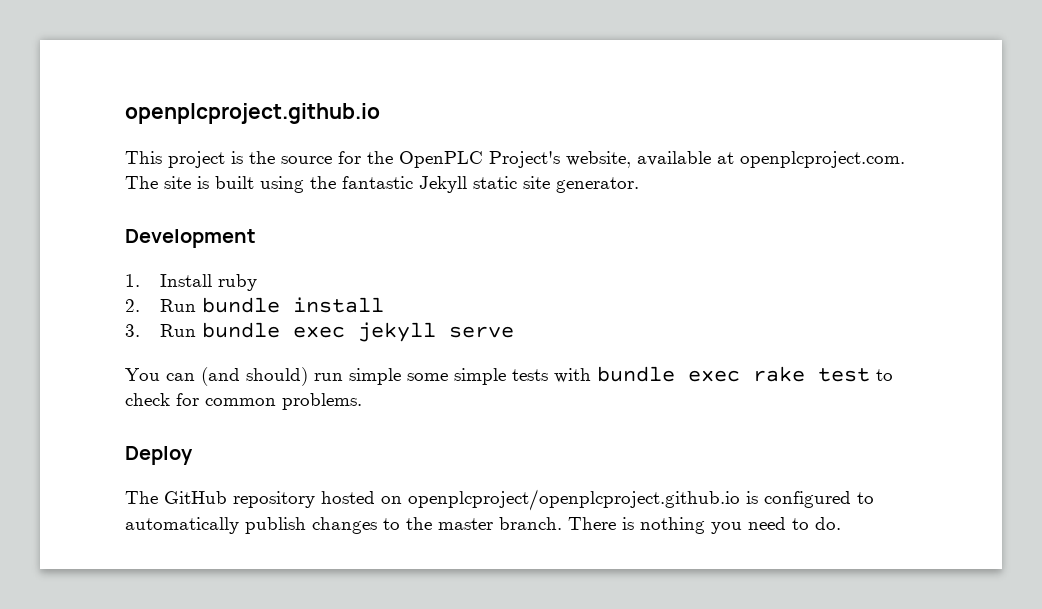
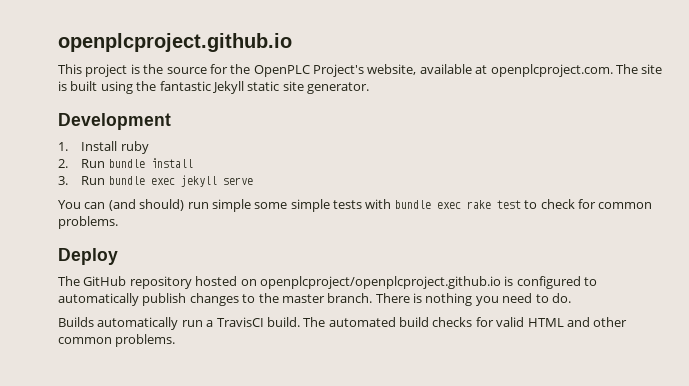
(841, 523) none -> [58,317,628,330] [58,334,176,347] // Builds automatically run a TravisCI build. The automated build checks for valid HTML and other common problems.

